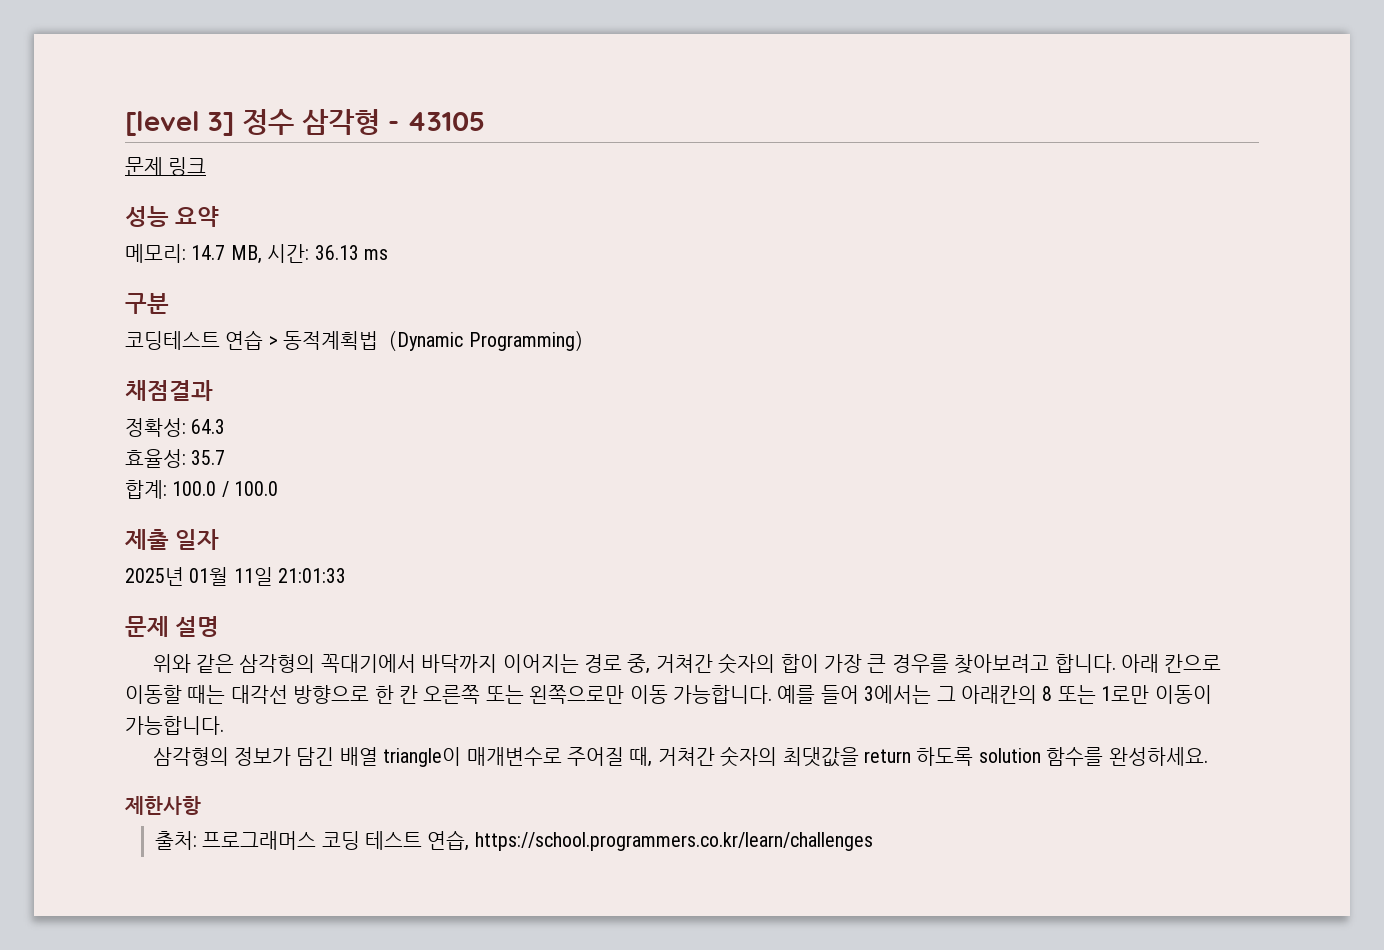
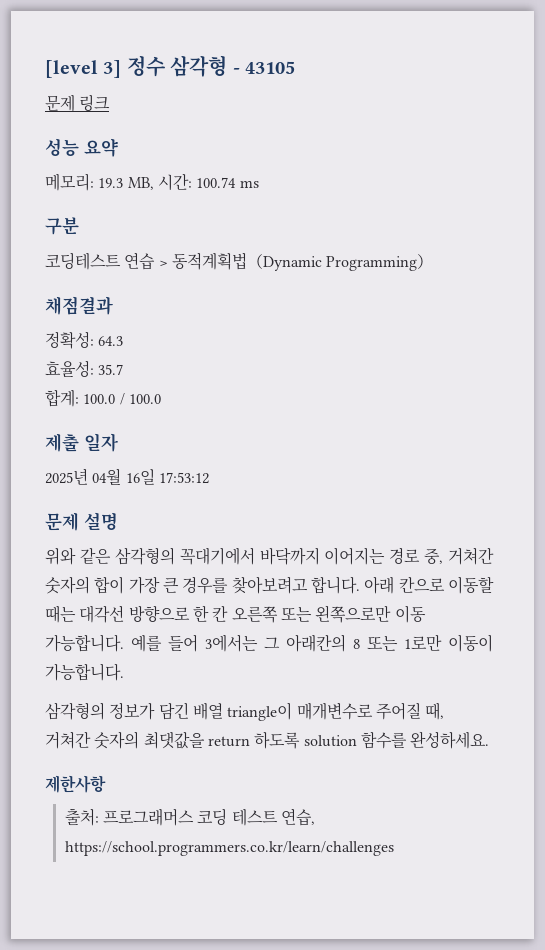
[191,245,226,260] 14.7 -> [98,178,124,188] 19.3
[314,245,359,260] 36.13 -> [196,177,237,188] 100.74
[189,567,347,586] 01월 11일 21:01:33 -> [92,468,209,485] 04월 16일 17:53:12

